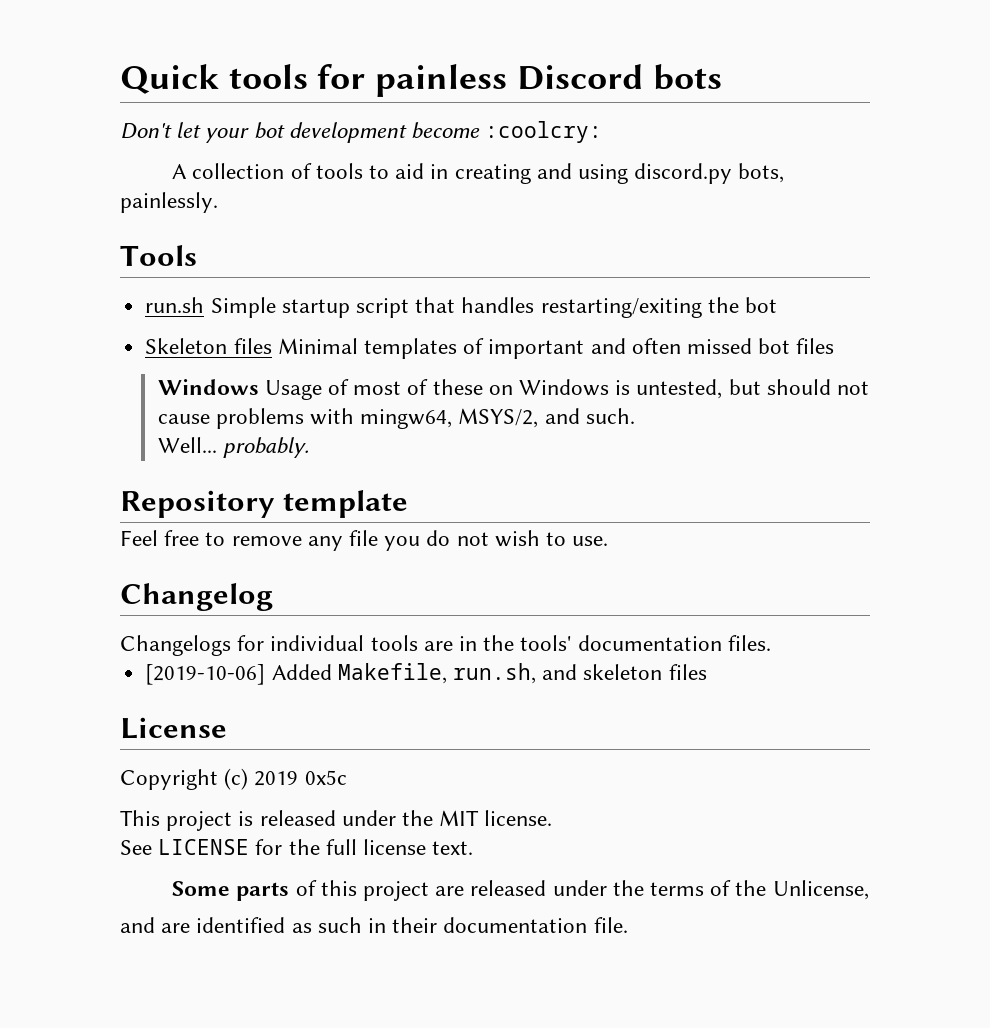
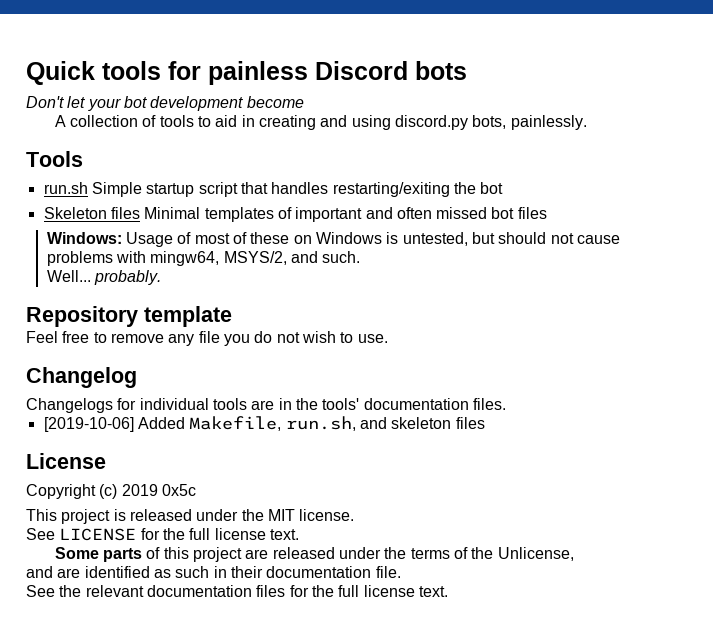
[485,121,603,143] :coolcry: -> (304, 102) none
[157,379,259,395] Windows -> [46,232,122,244] Windows:
(628, 925) none -> [26,585,448,597] // See the relevant documentation files for the full license text.

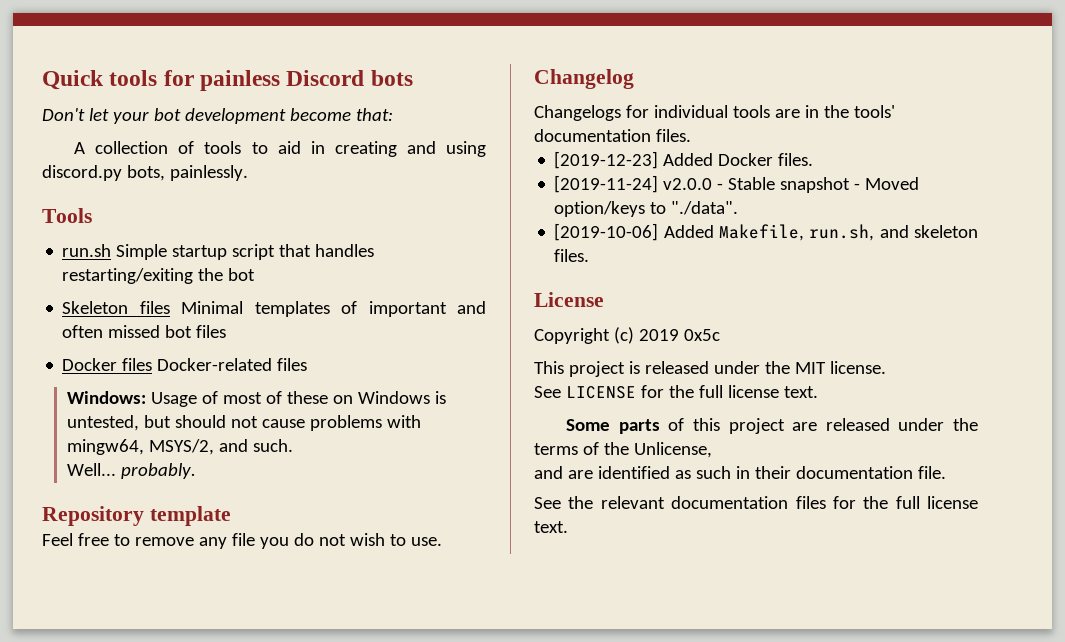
(304, 102) none -> [355,108,393,121] that:
(547, 213) none -> [62,358,308,371] // Docker files Docker-related files
(506, 404) none -> [554,151,814,169] [554,175,920,193] [554,201,739,217] // [2019-12-23] Added Docker files. // [2019-11-24] v2.0.0 - Stable snapshot - Moved option/keys to "./data".
[455,417,485,429] files -> [554,249,590,262] files.

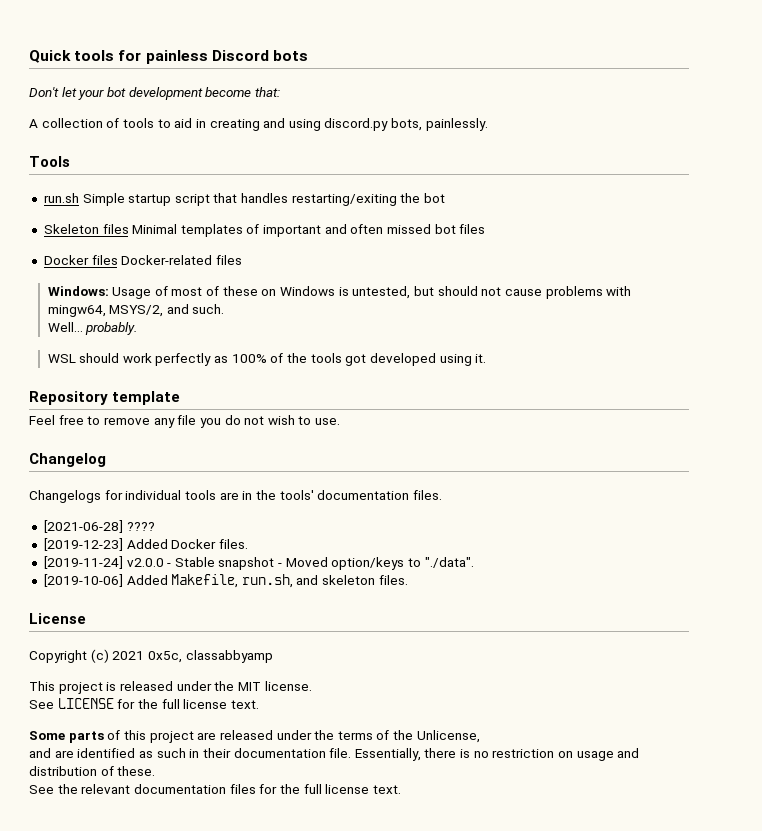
(197, 471) none -> [47,353,487,366] // WSL should work perfectly as 100% of the tools got developed using it.
(691, 135) none -> [43,520,155,533] // [2021-06-28] ????
[638,329,720,341] 2019 0x5c -> [112,650,273,663] 2021 0x5c, classabbyamp
(946, 472) none -> [354,748,640,761] [29,766,156,776] Essentially, there is no restriction on usage and distribution of these.

